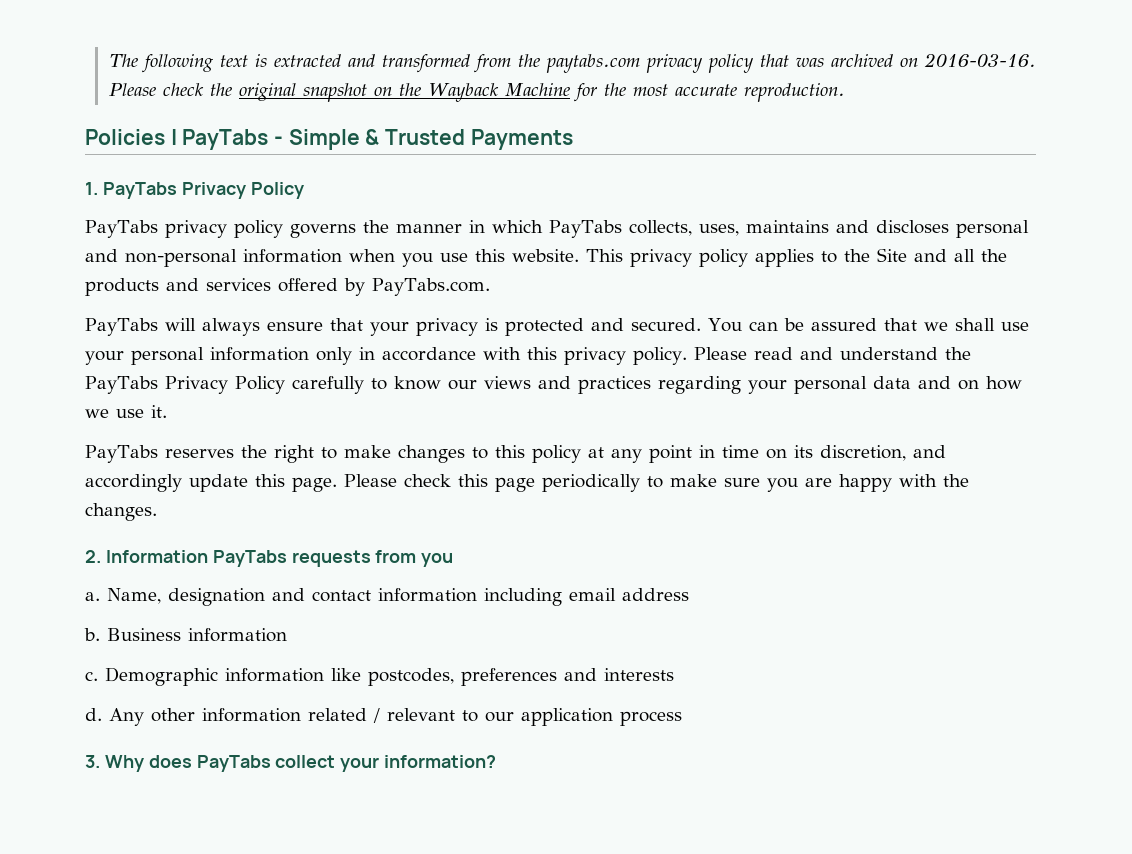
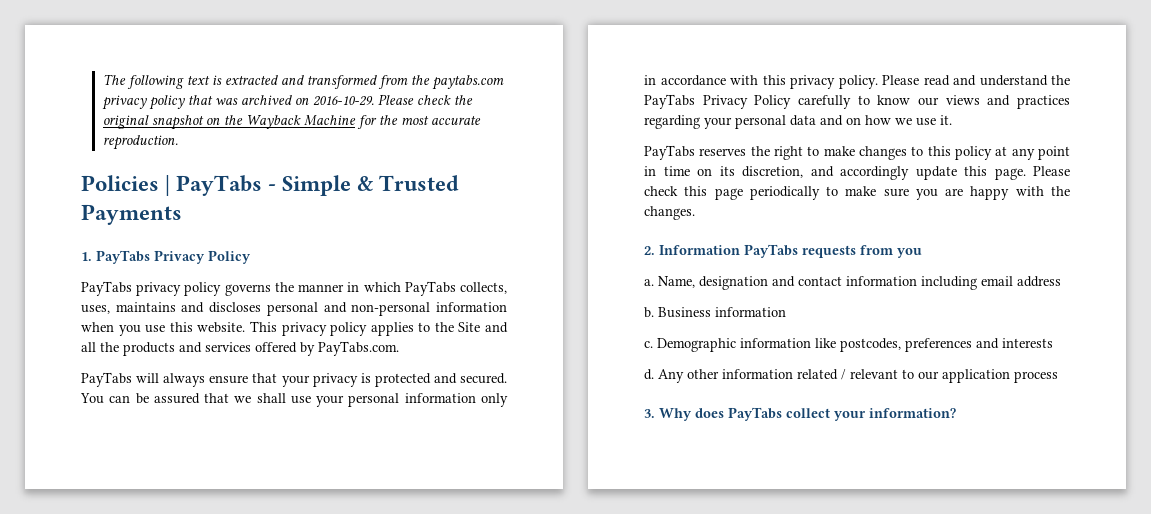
[923,53,1036,67] 2016-03-16. -> [312,95,374,106] 2016-10-29.

